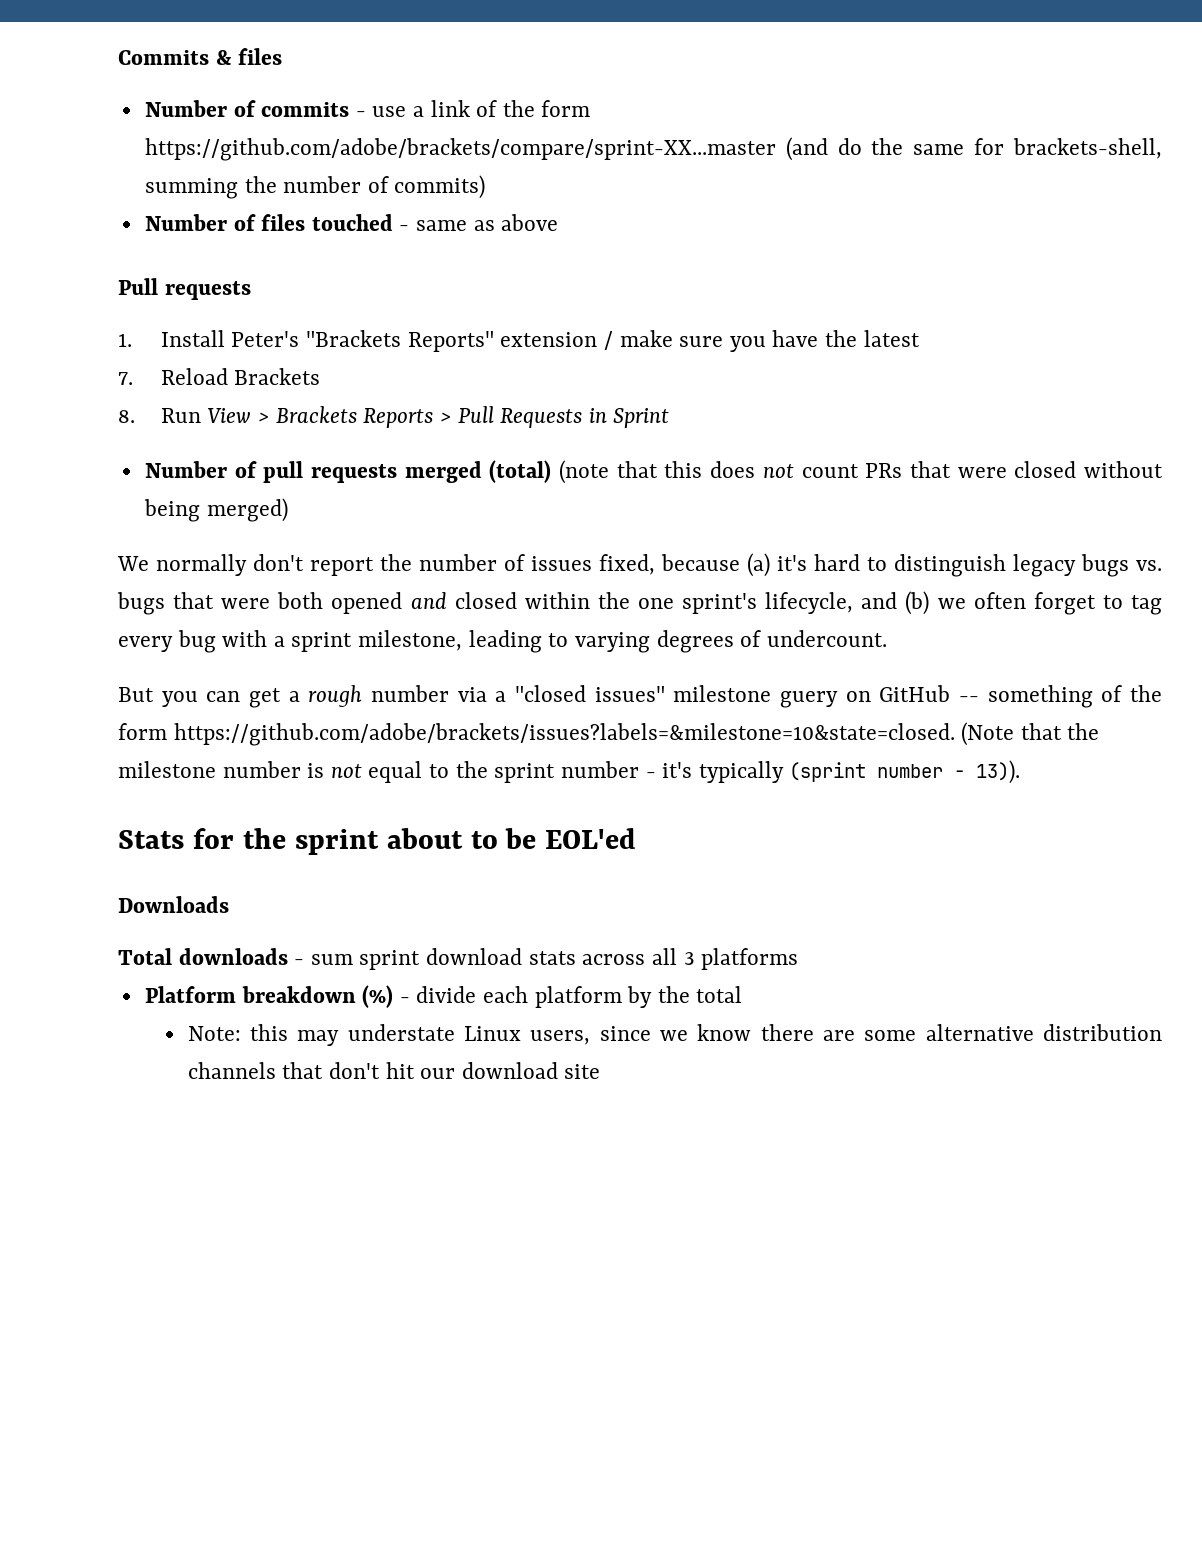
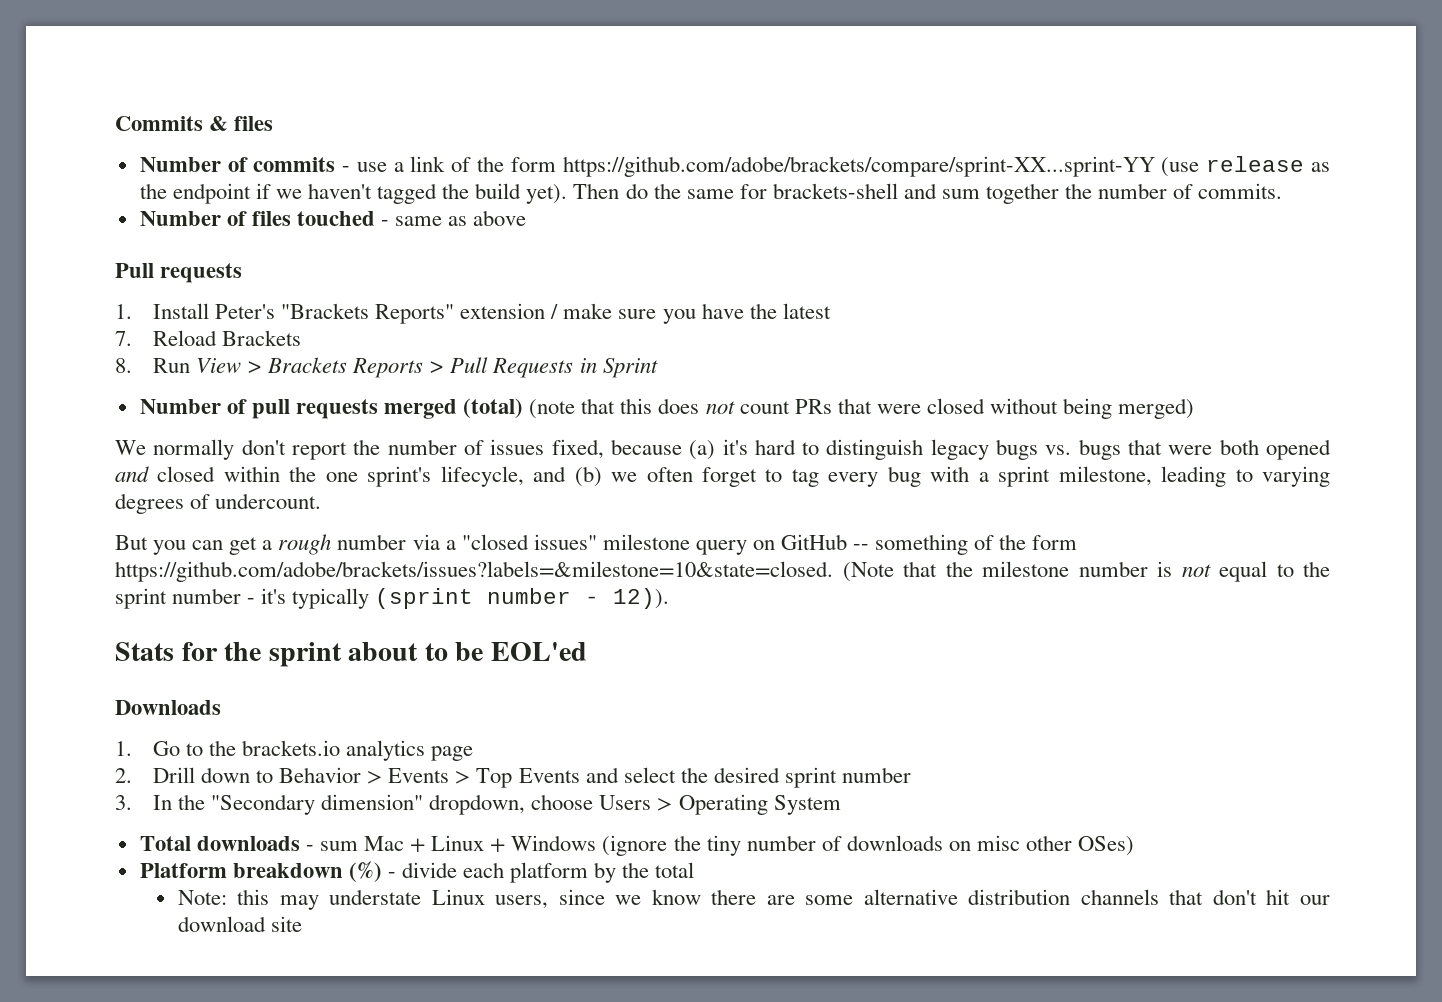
[144,137,1163,161] [144,175,486,199] https://github.com/adobe/brackets/compare/sprint-XX...master (and do the same for brackets-shell, summing the number of commits) -> [562,156,1330,177] [139,183,1283,204] https://github.com/adobe/brackets/compare/sprint-XX...sprint-YY (use release as the endpoint if we haven't tagged the build yet). Then do the same for brackets-shell and sum together the number of commits.
[780,691,838,708] guery -> [695,540,747,555] query
[976,760,1021,784] 13)). -> [613,588,670,609] 12)).
[118,948,799,970] Total downloads - sum sprint download stats across all 3 platforms -> [115,740,474,761] [115,767,911,788] [115,794,841,815] [139,835,1135,856] 1. Go to the brackets.io analytics page // 2. Drill down to Behavior > Events > Top Events and select the desired sprint number // 3. In the "Secondary dimension" dropdown, choose Users > Operating System // Total downloads - sum Mac + Linux + Windows (ignore the tiny number of downloads on misc other OSes)

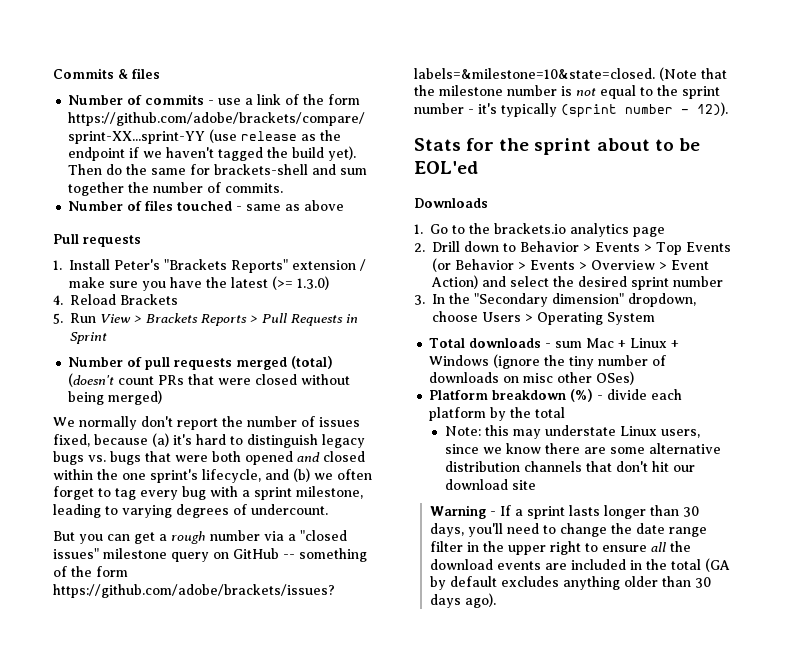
[115,331,132,346] // 7. -> [272,276,329,290] [53,295,63,305] (>= 1.3.0) // 4.
[115,358,132,373] 8. -> [53,313,63,324] 5.
[529,398,735,419] (note that this does not -> [68,373,115,387] (doesn't
(580, 775) none -> [432,258,709,272] [431,275,478,289] (or Behavior > Events > Overview > Event Action)
(302, 924) none -> [429,505,699,519] [429,523,707,537] [429,541,691,555] [429,558,730,572] [429,576,711,590] [429,593,496,608] // Warning - If a sprint lasts longer than 30 days, you'll need to change the date range filter in the upper right to ensure all the download events are included in the total (GA by default excludes anything older than 30 days ago).

